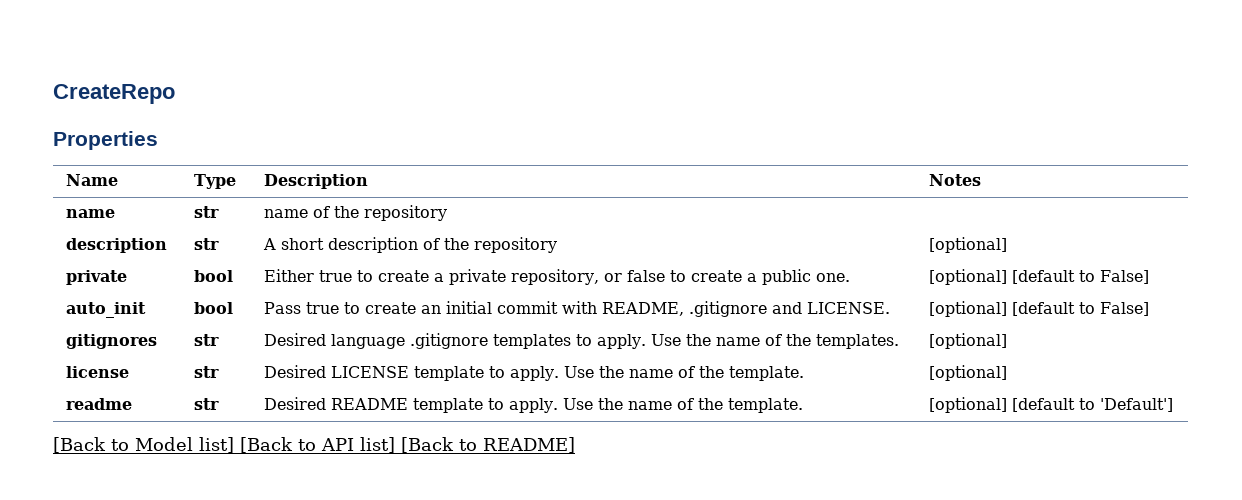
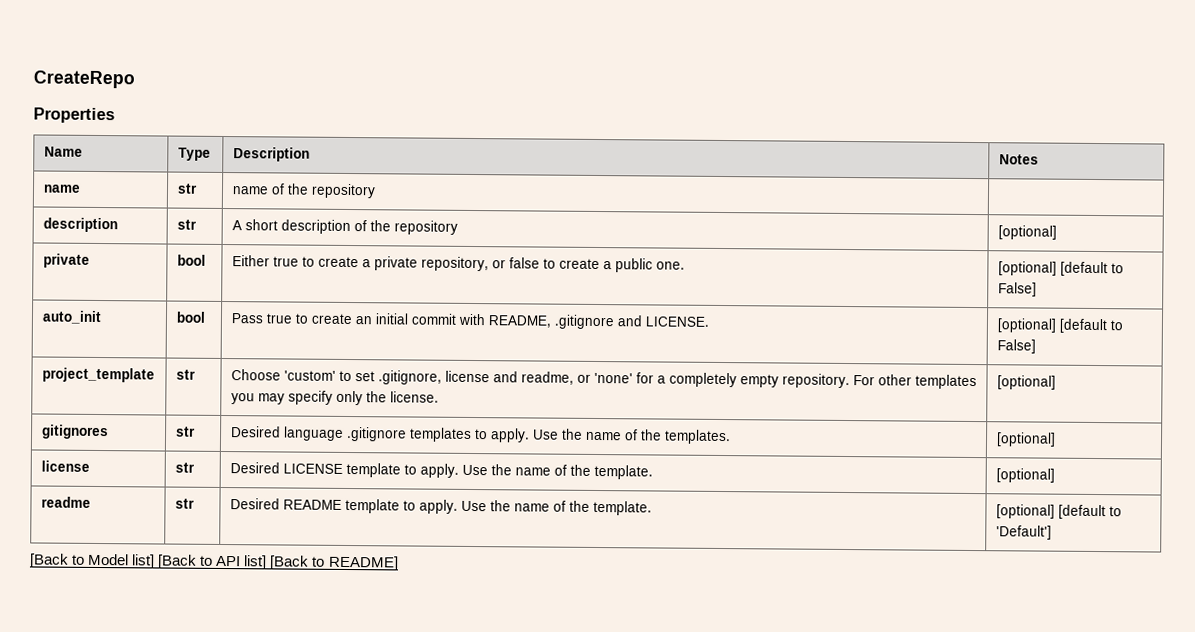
(1150, 309) none -> [41,367,155,383] [175,369,196,380] [230,369,977,390] [230,390,439,406] [996,375,1056,390] // project_template | str | Choose 'custom' to set .gitignore, license and readme, or 'none' for a completely empty repository. For other templates you may specify only the license. | [optional]

